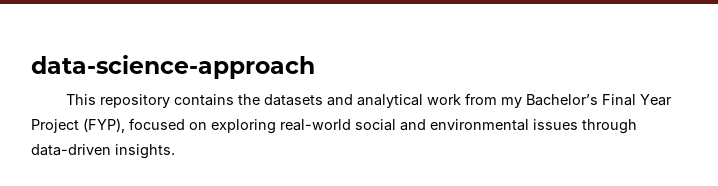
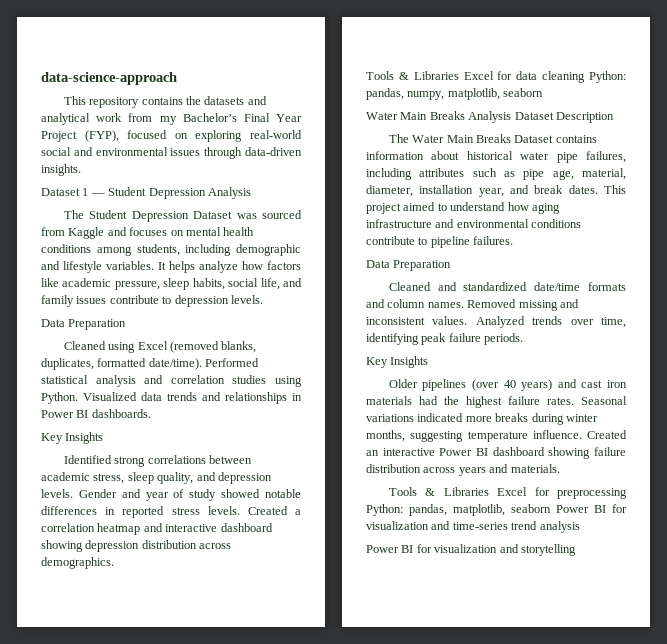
(175, 151) none -> [41,187,251,199] [63,210,302,222] [41,227,255,239] [41,244,301,256] [41,261,301,273] [41,278,302,290] [41,295,263,307] [41,319,127,330] [63,341,257,353] [41,358,260,370] [41,375,302,387] [41,392,302,404] [41,409,151,418] [41,432,104,444] [63,455,252,467] [41,472,272,484] [41,489,301,501] [41,506,301,518] [41,523,273,535] [41,540,232,552] [41,557,114,569] [366,71,626,83] [366,88,544,100] [366,111,614,123] [388,134,597,143] [366,151,626,163] [366,168,626,180] [366,185,626,197] [366,202,560,214] [366,219,582,228] [366,236,514,248] [366,260,452,271] [388,282,626,291] [366,299,579,311] [366,316,626,328] [366,333,524,345] [366,356,429,368] [388,379,627,391] [366,396,627,408] [366,413,598,425] [366,430,627,442] [366,447,626,459] [366,464,560,476] [388,487,627,499] [366,504,627,516] [366,521,580,533] [366,544,576,556] // Dataset 1 — Student Depression Analysis // The Student Depression Dataset was sourced from Kaggle and focuses on mental health conditions among students, including demographic and lifestyle variables. It helps analyze how factors like academic pressure, sleep habits, social life, and family issues contribute to depression levels. // Data Preparation // Cleaned using Excel (removed blanks, duplicates, formatted date/time). Performed statistical analysis and correlation studies using Python. Visualized data trends and relationships in Power BI dashboards. // Key Insights // Identified strong correlations between academic stress, sleep quality, and depression levels. Gender and year of study showed notable differences in reported stress levels. Created a correlation heatmap and interactive dashboard showing depression distribution across demographics. // Tools & Libraries Excel for data cleaning Python: pandas, numpy, matplotlib, seaborn // Water Main Breaks Analysis Dataset Description // The Water Main Breaks Dataset contains information about historical water pipe failures, including attributes such as pipe age, material, diameter, installation year, and break dates. This project aimed to understand how aging infrastructure and environmental conditions contribute to pipeline failures. // Data Preparation // Cleaned and standardized date/time formats and column names. Removed missing and inconsistent values. Analyzed trends over time, identifying peak failure periods. // Key Insights // Older pipelines (over 40 years) and cast iron materials had the highest failure rates. Seasonal variations indicated more breaks during winter months, suggesting temperature influence. Created an interactive Power BI dashboard showing failure distribution across years and materials. // Tools & Libraries Excel for preprocessing Python: pandas, matplotlib, seaborn Power BI for visualization and time-series trend analysis // Power BI for visualization and storytelling

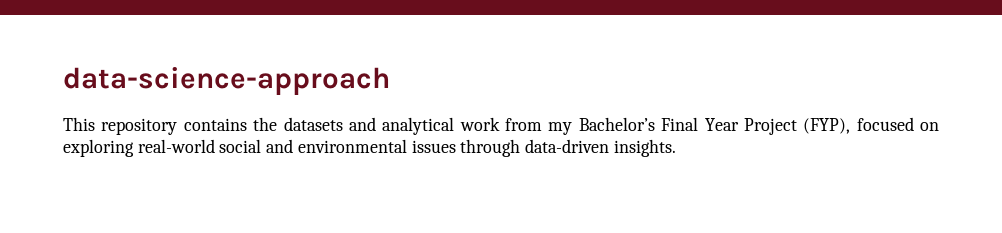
[41,187,251,199] [63,210,302,222] [41,227,255,239] [41,244,301,256] [41,261,301,273] [41,278,302,290] [41,295,263,307] [41,319,127,330] [63,341,257,353] [41,358,260,370] [41,375,302,387] [41,392,302,404] [41,409,151,418] [41,432,104,444] [63,455,252,467] [41,472,272,484] [41,489,301,501] [41,506,301,518] [41,523,273,535] [41,540,232,552] [41,557,114,569] [366,71,626,83] [366,88,544,100] [366,111,614,123] [388,134,597,143] [366,151,626,163] [366,168,626,180] [366,185,626,197] [366,202,560,214] [366,219,582,228] [366,236,514,248] [366,260,452,271] [388,282,626,291] [366,299,579,311] [366,316,626,328] [366,333,524,345] [366,356,429,368] [388,379,627,391] [366,396,627,408] [366,413,598,425] [366,430,627,442] [366,447,626,459] [366,464,560,476] [388,487,627,499] [366,504,627,516] [366,521,580,533] [366,544,576,556] // Dataset 1 — Student Depression Analysis // The Student Depression Dataset was sourced from Kaggle and focuses on mental health conditions among students, including demographic and lifestyle variables. It helps analyze how factors like academic pressure, sleep habits, social life, and family issues contribute to depression levels. // Data Preparation // Cleaned using Excel (removed blanks, duplicates, formatted date/time). Performed statistical analysis and correlation studies using Python. Visualized data trends and relationships in Power BI dashboards. // Key Insights // Identified strong correlations between academic stress, sleep quality, and depression levels. Gender and year of study showed notable differences in reported stress levels. Created a correlation heatmap and interactive dashboard showing depression distribution across demographics. // Tools & Libraries Excel for data cleaning Python: pandas, numpy, matplotlib, seaborn // Water Main Breaks Analysis Dataset Description // The Water Main Breaks Dataset contains information about historical water pipe failures, including attributes such as pipe age, material, diameter, installation year, and break dates. This project aimed to understand how aging infrastructure and environmental conditions contribute to pipeline failures. // Data Preparation // Cleaned and standardized date/time formats and column names. Removed missing and inconsistent values. Analyzed trends over time, identifying peak failure periods. // Key Insights // Older pipelines (over 40 years) and cast iron materials had the highest failure rates. Seasonal variations indicated more breaks during winter months, suggesting temperature influence. Created an interactive Power BI dashboard showing failure distribution across years and materials. // Tools & Libraries Excel for preprocessing Python: pandas, matplotlib, seaborn Power BI for visualization and time-series trend analysis // Power BI for visualization and storytelling -> (676, 148) none

